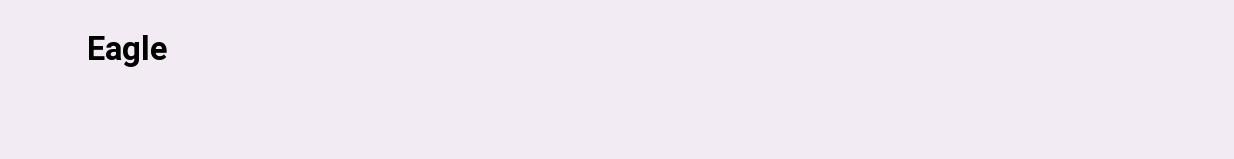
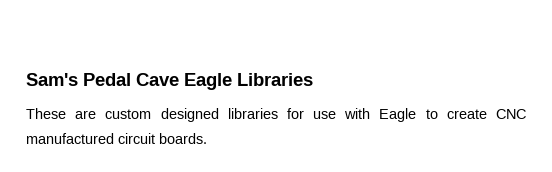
[87,35,167,67] Eagle -> [26,73,313,90] [26,108,526,122] [26,133,207,144] Sam's Pedal Cave Eagle Libraries // These are custom designed libraries for use with Eagle to create CNC manufactured circuit boards.

